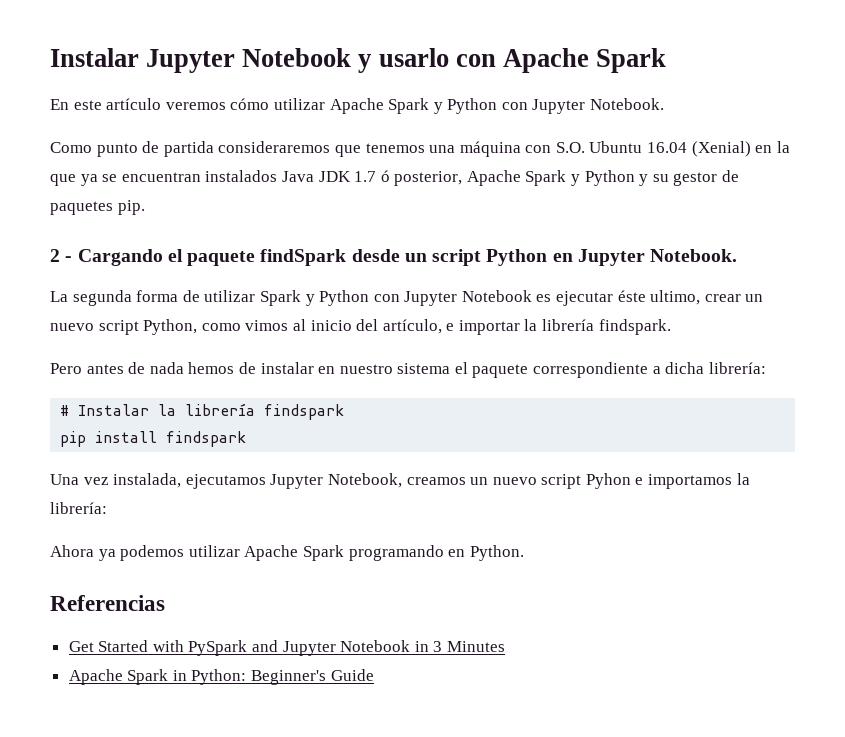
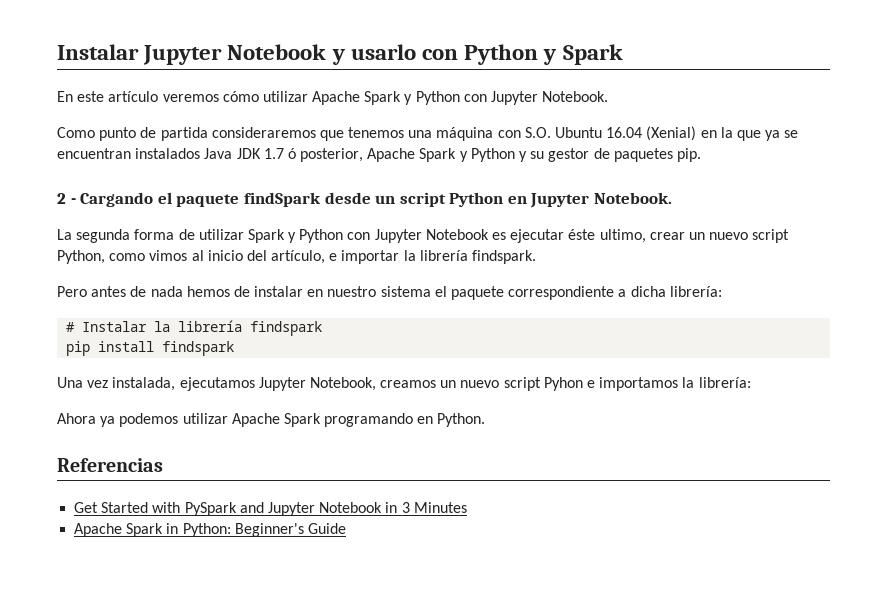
[502,48,589,73] Apache -> [464,44,557,65] Python y

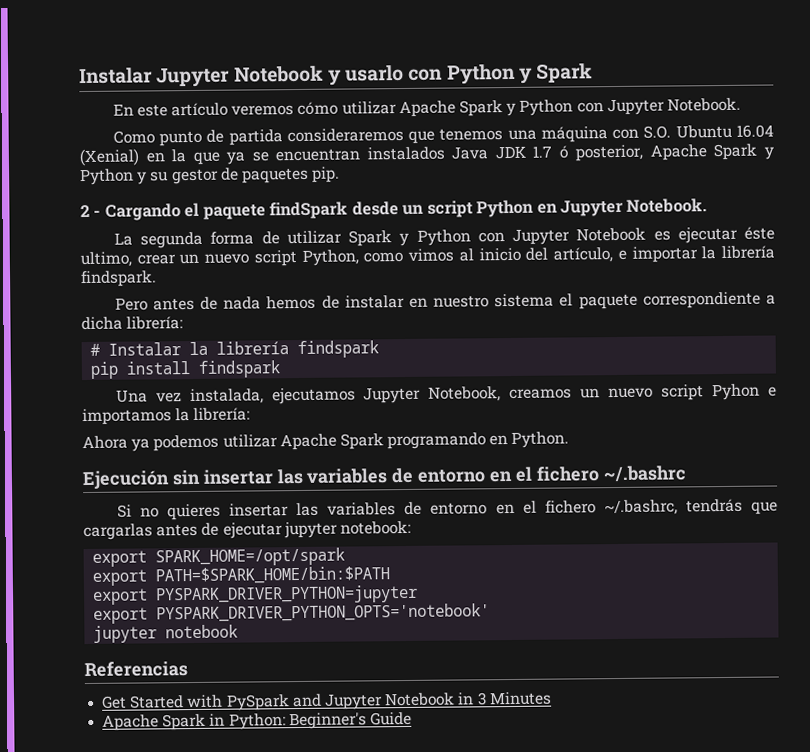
(486, 420) none -> [82,465,687,490] [116,498,779,521] [83,520,411,541] [92,547,346,567] [92,566,391,586] [92,584,419,605] [93,603,491,624] [93,624,239,643] // Ejecución sin insertar las variables de entorno en el fichero ~/.bashrc // Si no quieres insertar las variables de entorno en el fichero ~/.bashrc, tendrás que cargarlas antes de ejecutar jupyter notebook: // export SPARK_HOME=/opt/spark // export PATH=$SPARK_HOME/bin:$PATH // export PYSPARK_DRIVER_PYTHON=jupyter // export PYSPARK_DRIVER_PYTHON_OPTS='notebook' // jupyter notebook

